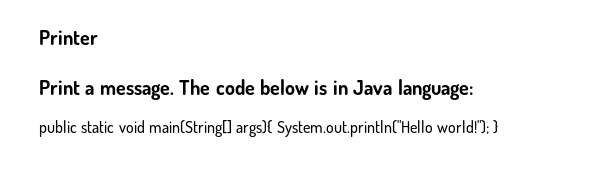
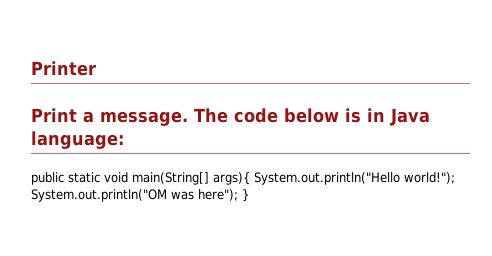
(489, 127) none -> [31,189,238,202] System.out.println("OM was here");

